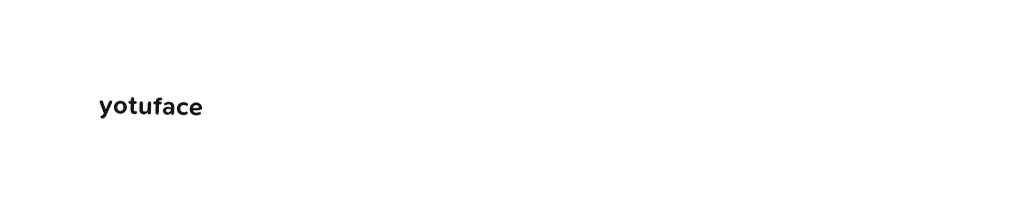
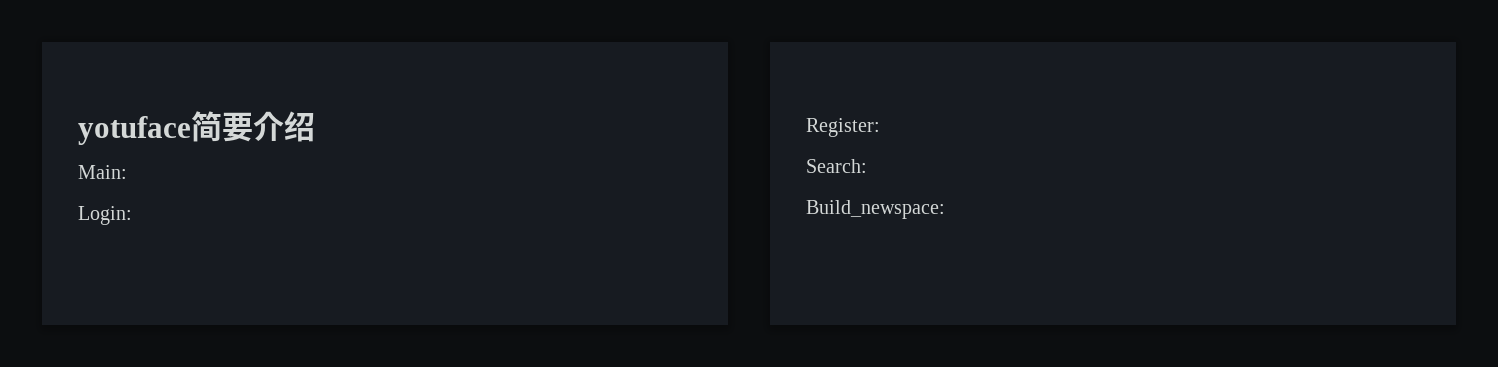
(204, 108) none -> [191,111,315,142] [78,165,127,179] [78,206,132,225] [806,118,880,137] [806,159,867,173] [806,200,945,219] 简要介绍 // Main: // Login: // Register: // Search: // Build_newspace:

